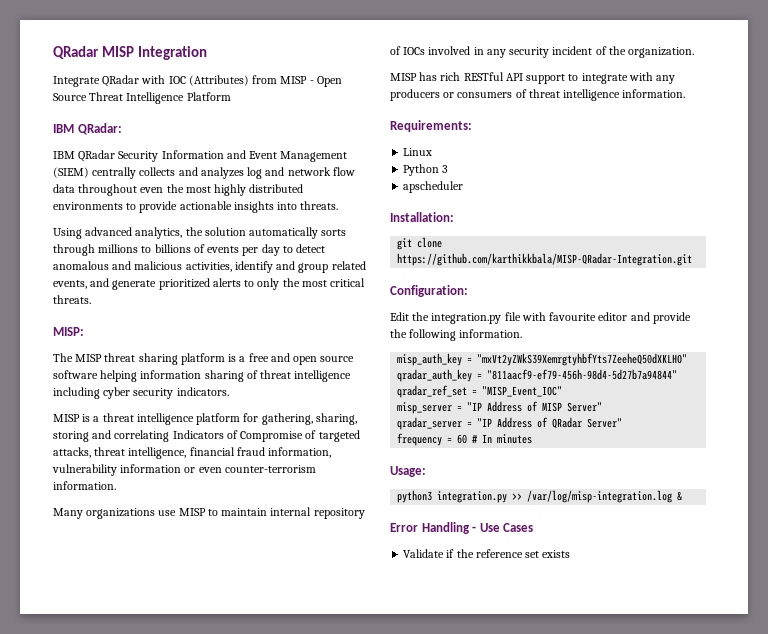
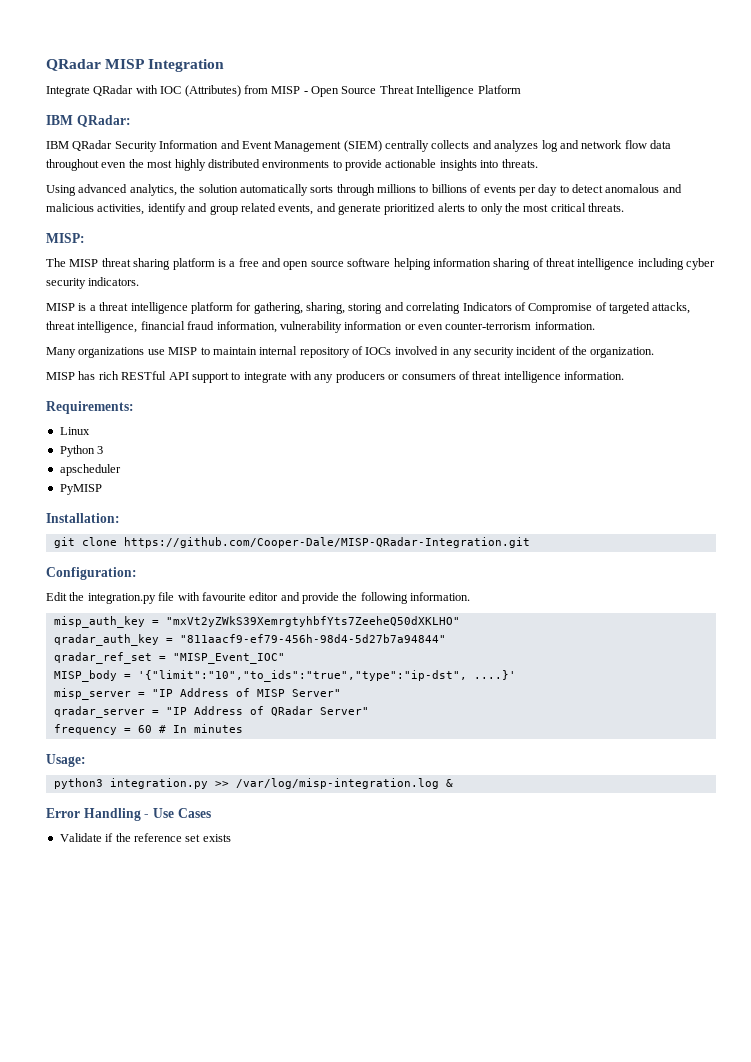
(464, 187) none -> [59,484,102,495] // PyMISP
[397,253,693,266] https://github.com/karthikkbala/MISP-QRadar-Integration.git -> [123,537,530,548] https://github.com/Cooper-Dale/MISP-QRadar-Integration.git
(563, 391) none -> [53,670,516,682] // MISP_body = '{"limit":"10","to_ids":"true","type":"ip-dst", ....}'

